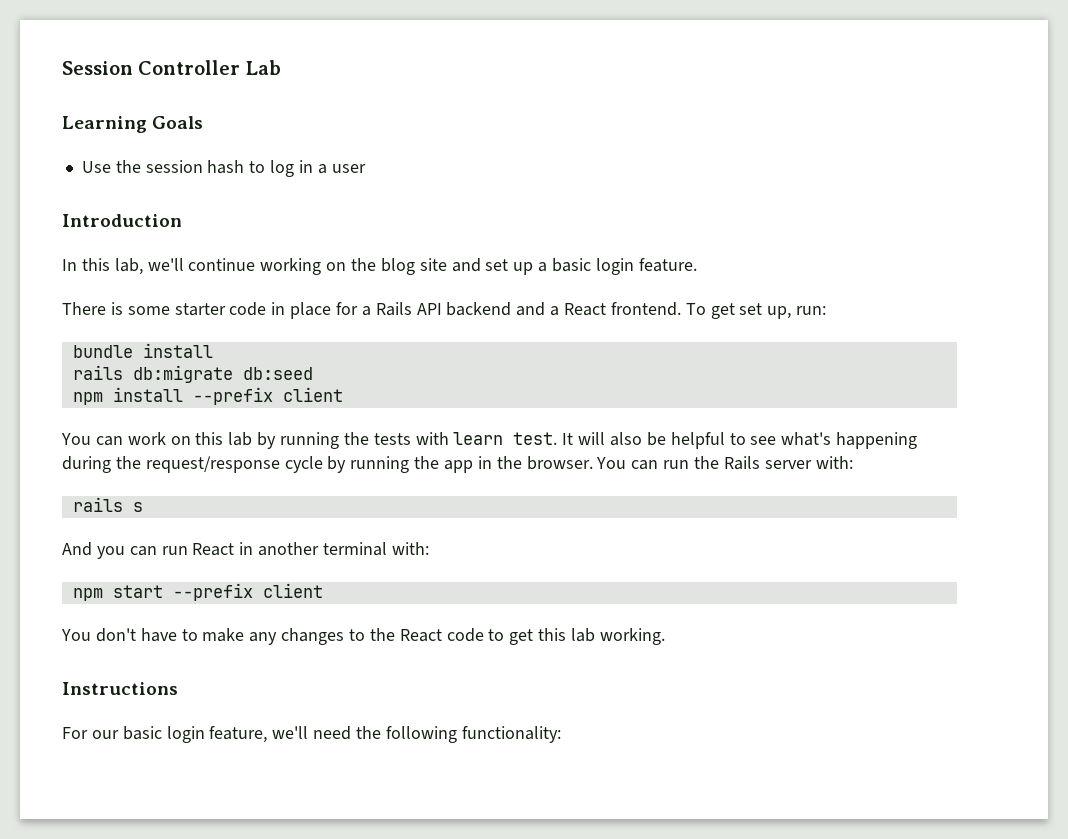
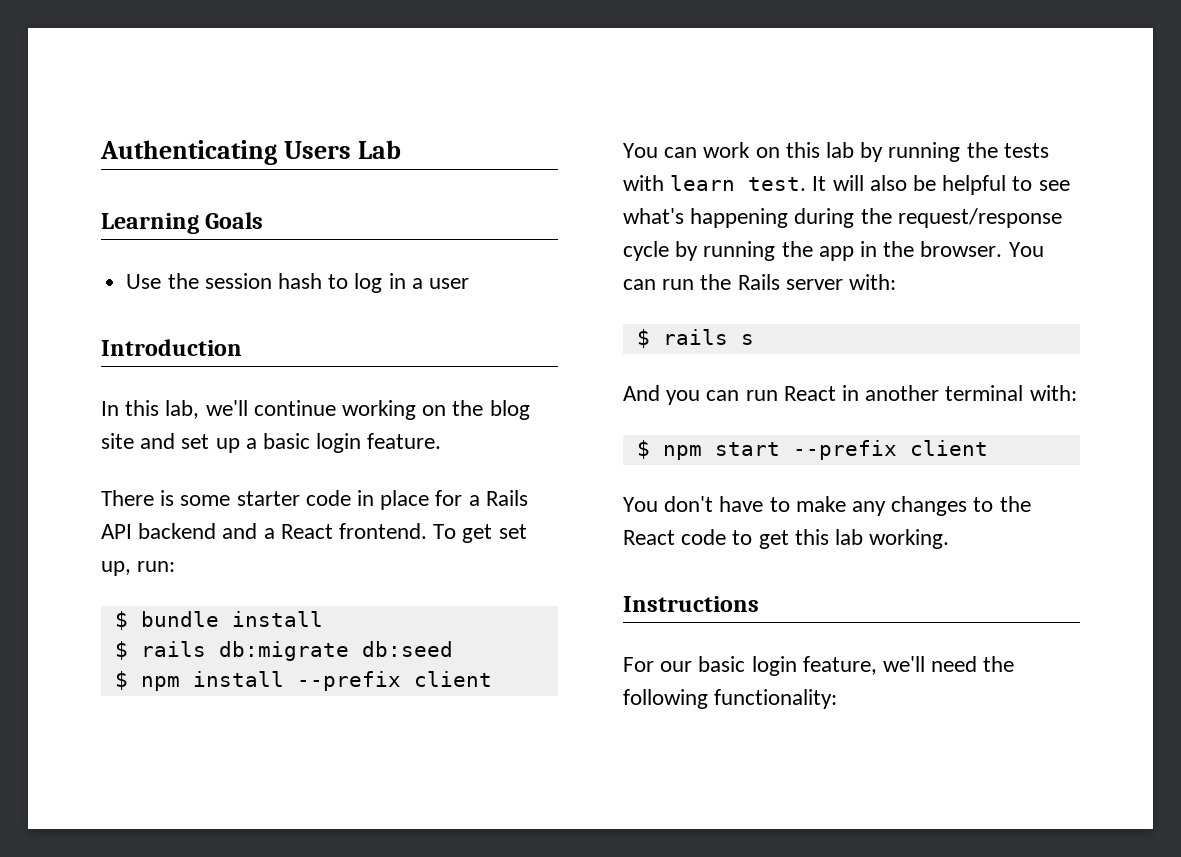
[62,60,241,75] Session Controller -> [100,140,351,165] Authenticating Users
(827, 310) none -> [114,611,128,630] $
(213, 350) none -> [114,641,128,660] $
(313, 373) none -> [114,671,128,690] $
(853, 462) none -> [636,329,650,348] $
(429, 548) none -> [636,440,650,459] $

